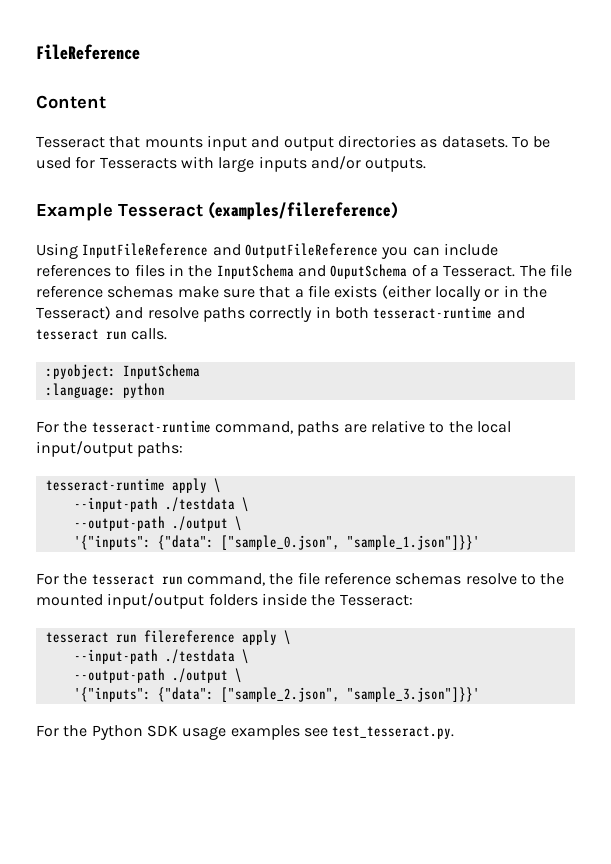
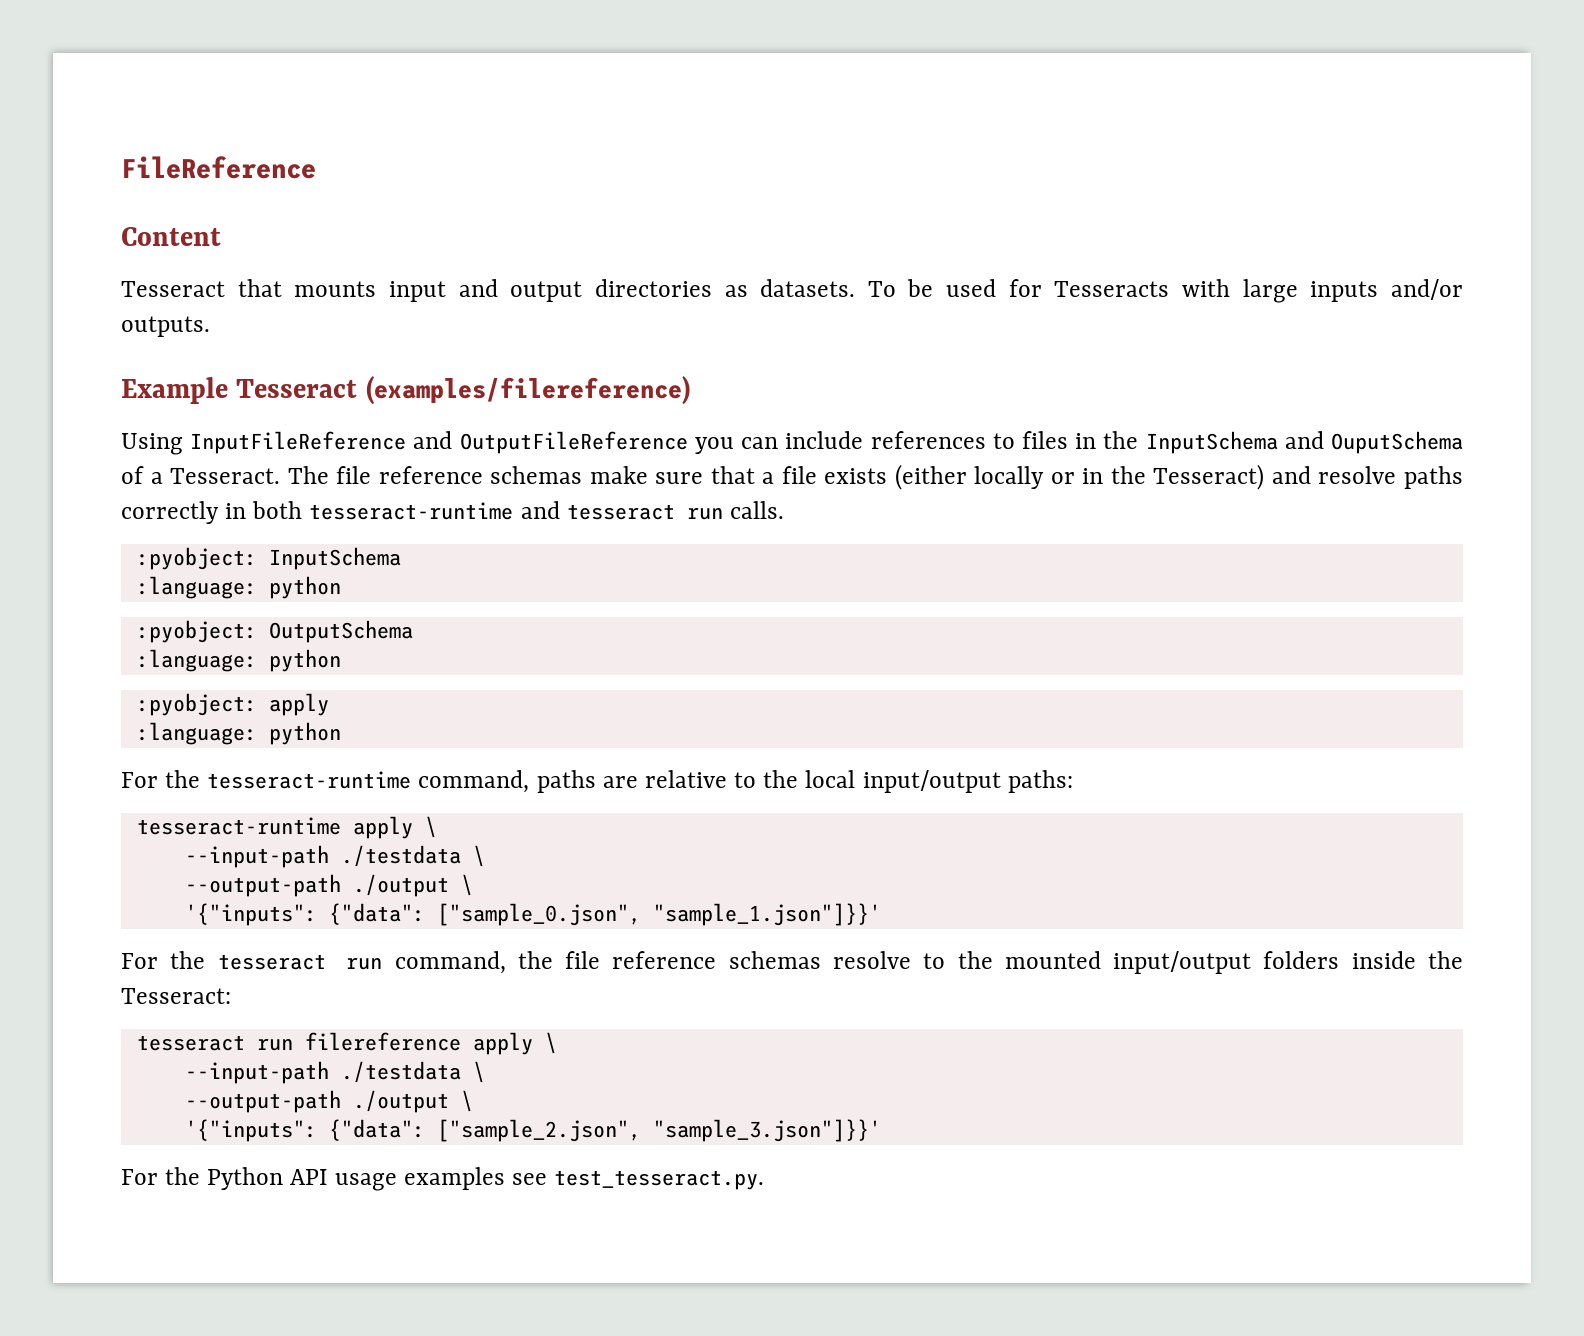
(165, 390) none -> [136,620,413,643] [136,649,341,672] [136,693,329,716] [136,722,341,745] // :pyobject: OutputSchema // :language: python // :pyobject: apply // :language: python
[146,725,178,737] SDK -> [290,1169,328,1185] API

